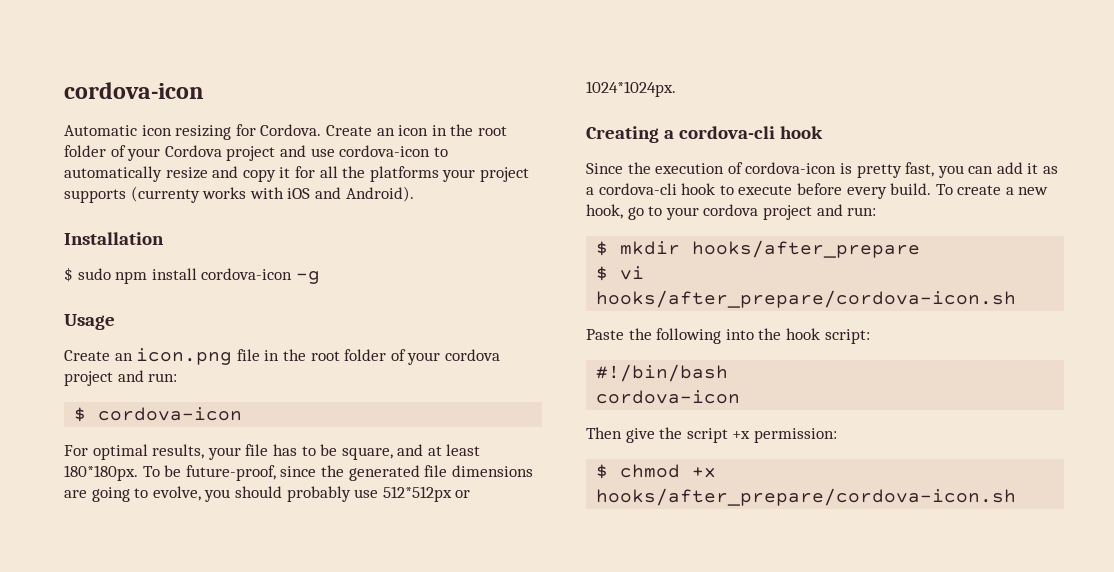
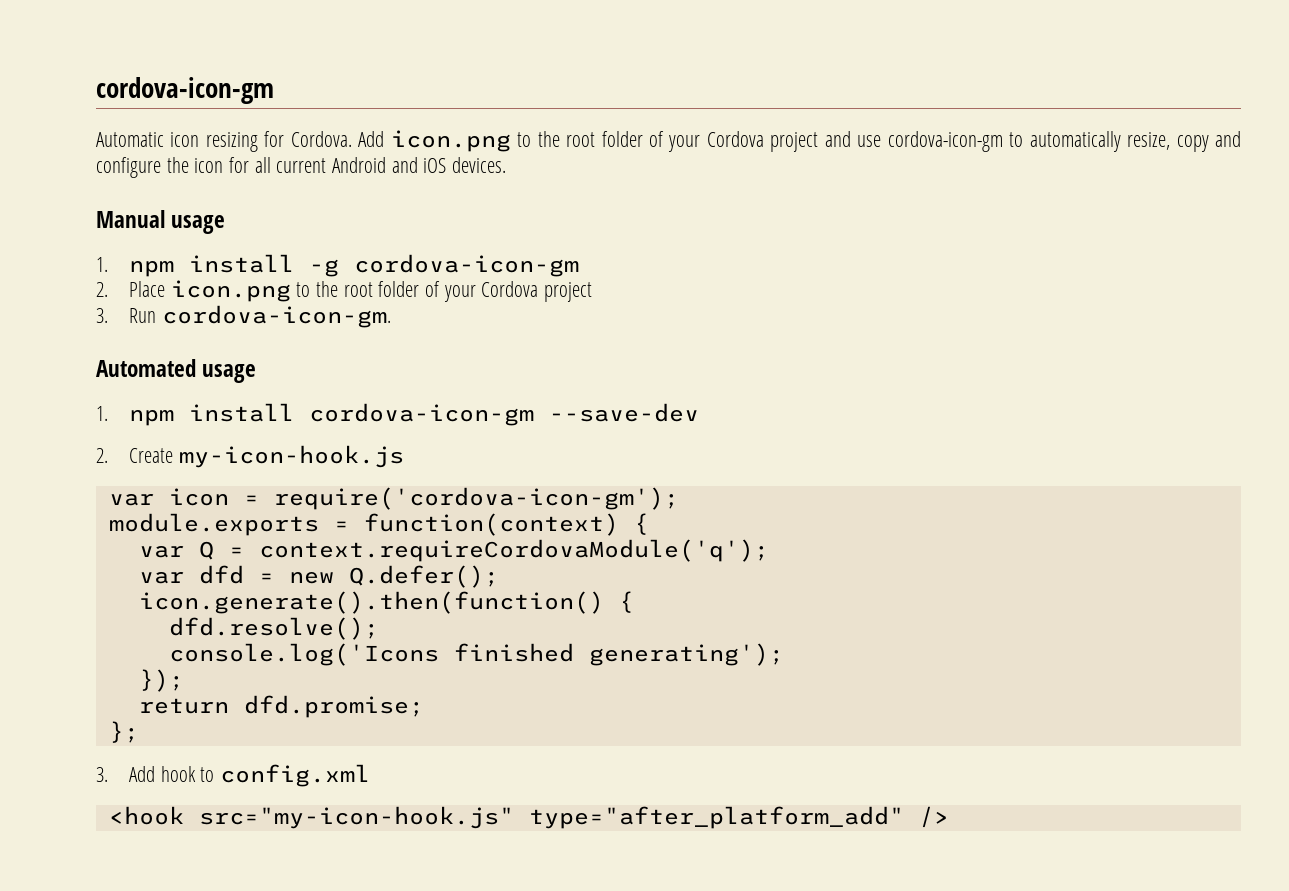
[64,82,204,99] cordova-icon -> [96,77,274,104] cordova-icon-gm
[325,125,447,136] Create an icon in -> [358,130,532,152] Add icon.png to
[339,145,431,157] cordova-icon -> [887,131,1003,152] cordova-icon-gm
[165,166,529,182] [64,186,414,203] [64,232,164,245] [64,267,293,284] resize and copy it for all the platforms your project supports (currenty works with iOS and Android). // Installation // $ sudo npm install cordova-icon -> [1127,131,1242,152] [96,157,507,178] [96,210,226,234] [96,254,294,277] resize, copy and configure the icon for all current Android and iOS devices. // Manual usage // 1. npm install
[64,314,115,330] [64,348,500,365] [64,370,178,386] [74,407,243,422] [64,444,481,460] [64,465,533,481] [64,486,471,502] [586,81,676,97] [586,126,824,143] [586,162,1059,178] [586,183,1049,199] [586,204,877,220] [596,240,921,258] [596,266,645,281] [596,290,1017,308] [586,328,870,344] [596,364,729,382] [596,390,741,404] [586,427,837,443] [596,464,717,479] [596,488,1017,506] // Usage // Create an icon.png file in the root folder of your cordova project and run: // $ cordova-icon // For optimal results, your file has to be square, and at least 180*180px. To be future-proof, since the generated file dimensions are going to evolve, you should probably use 512*512px or 1024*1024px. // Creating a cordova-cli hook // Since the execution of cordova-icon is pretty fast, you can add it as a cordova-cli hook to execute before every build. To create a new hook, go to your cordova project and run: // $ mkdir hooks/after_prepare // $ vi hooks/after_prepare/cordova-icon.sh // Paste the following into the hook script: // #!/bin/bash // cordova-icon // Then give the script +x permission: // $ chmod +x hooks/after_prepare/cordova-icon.sh -> [353,254,579,277] [96,280,592,302] [96,305,391,328] [96,359,257,383] [96,403,699,426] [96,445,404,468] [108,487,679,510] [108,513,649,536] [138,539,769,562] [138,565,499,588] [138,591,634,614] [168,617,379,640] [168,643,784,666] [138,669,184,692] [138,695,424,718] [108,721,139,743] [96,764,370,787] [108,806,949,829] cordova-icon-gm // 2. Place icon.png to the root folder of your Cordova project // 3. Run cordova-icon-gm. // Automated usage // 1. npm install cordova-icon-gm --save-dev // 2. Create my-icon-hook.js // var icon = require('cordova-icon-gm'); // module.exports = function(context) { // var Q = context.requireCordovaModule('q'); // var dfd = new Q.defer(); // icon.generate().then(function() { // dfd.resolve(); // console.log('Icons finished generating'); // }); // return dfd.promise; // }; // 3. Add hook to config.xml // <hook src="my-icon-hook.js" type="after_platform_add" />

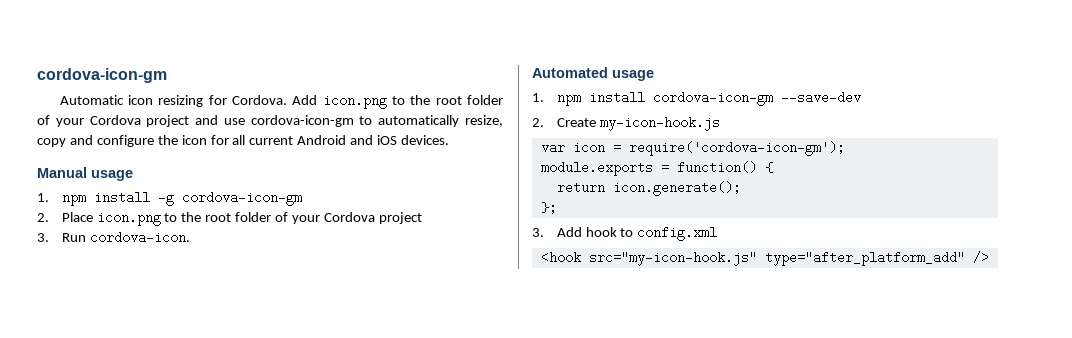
[161,305,391,328] cordova-icon-gm. -> [89,231,190,244] cordova-icon.
[363,513,649,536] [138,539,769,562] [138,565,499,588] [138,591,634,614] [168,617,379,640] [168,643,784,666] [138,669,184,692] function(context) { // var Q = context.requireCordovaModule('q'); // var dfd = new Q.defer(); // icon.generate().then(function() { // dfd.resolve(); // console.log('Icons finished generating'); // }); -> [676,161,773,174] function() {
[243,695,424,718] dfd.promise; -> [612,181,741,196] icon.generate();

